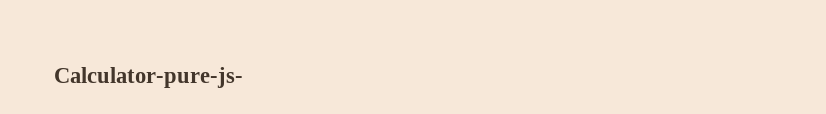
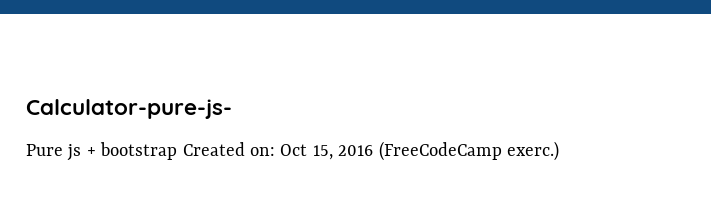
(243, 77) none -> [26,141,559,161] // Pure js + bootstrap Created on: Oct 15, 2016 (FreeCodeCamp exerc.)

